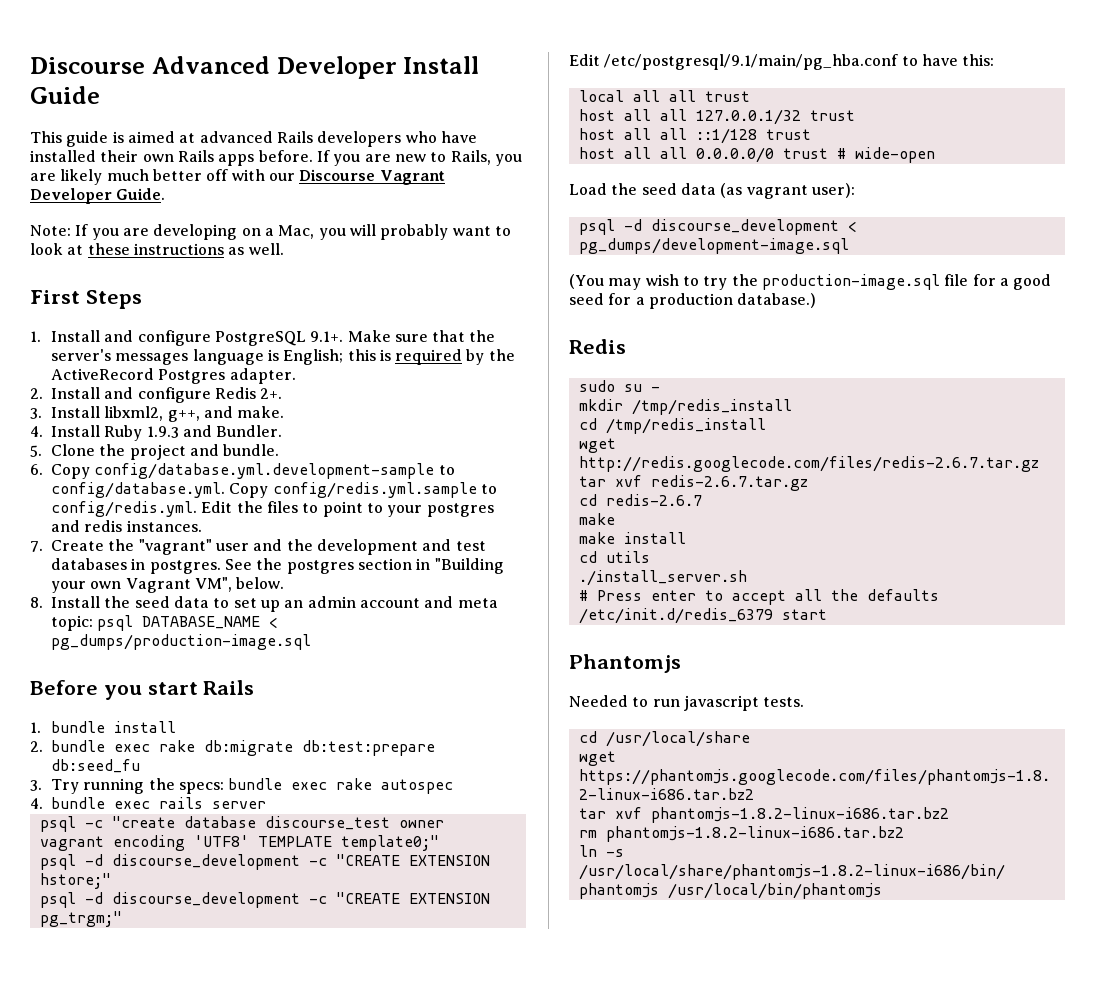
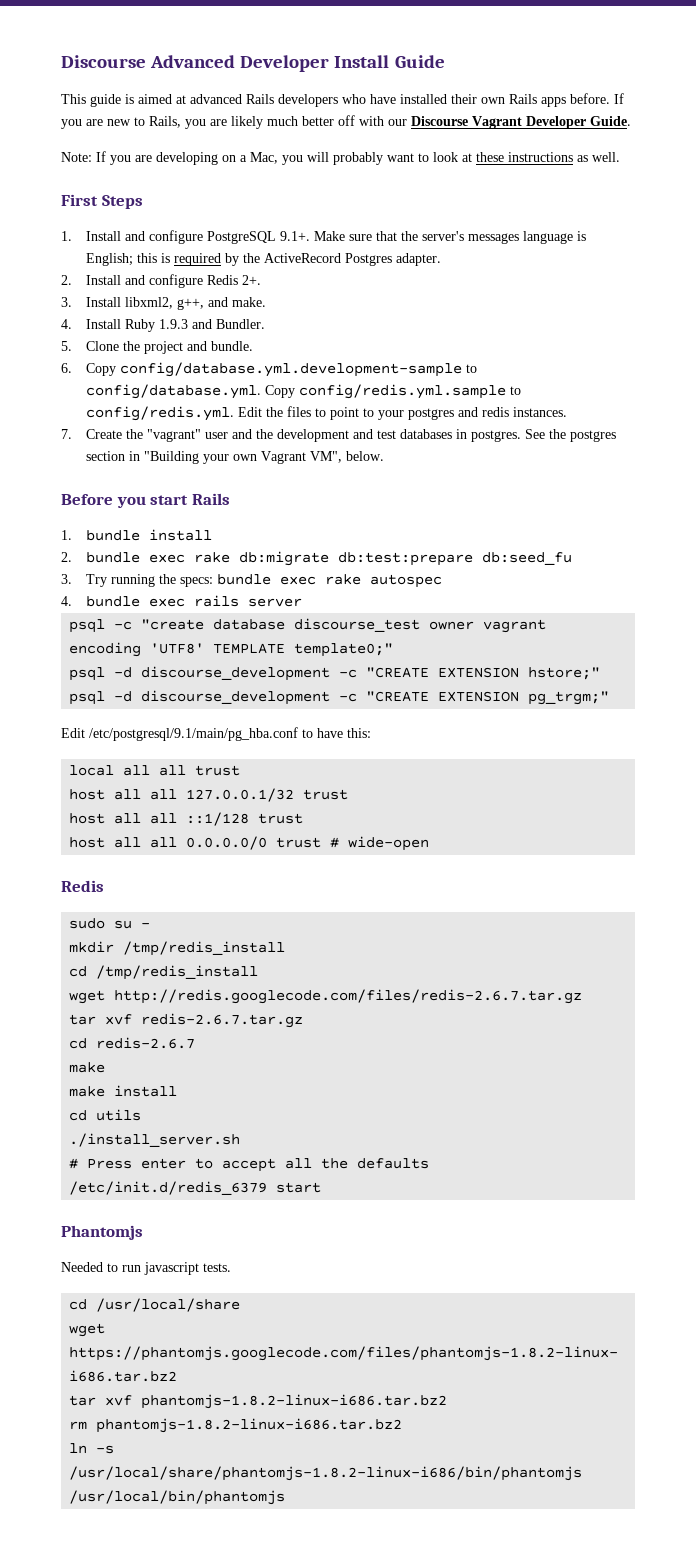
[30,596,498,612] [51,615,279,631] [51,634,311,650] // 8. Install the seed data to set up an admin account and meta topic: psql DATABASE_NAME < pg_dumps/production-image.sql -> (384, 456) none
[569,183,855,199] [578,219,857,235] [578,238,849,254] [569,274,1052,290] [569,293,817,309] // Load the seed data (as vagrant user): // psql -d discourse_development < pg_dumps/development-image.sql // (You may wish to try the production-image.sql file for a good seed for a production database.) -> (430, 843) none

